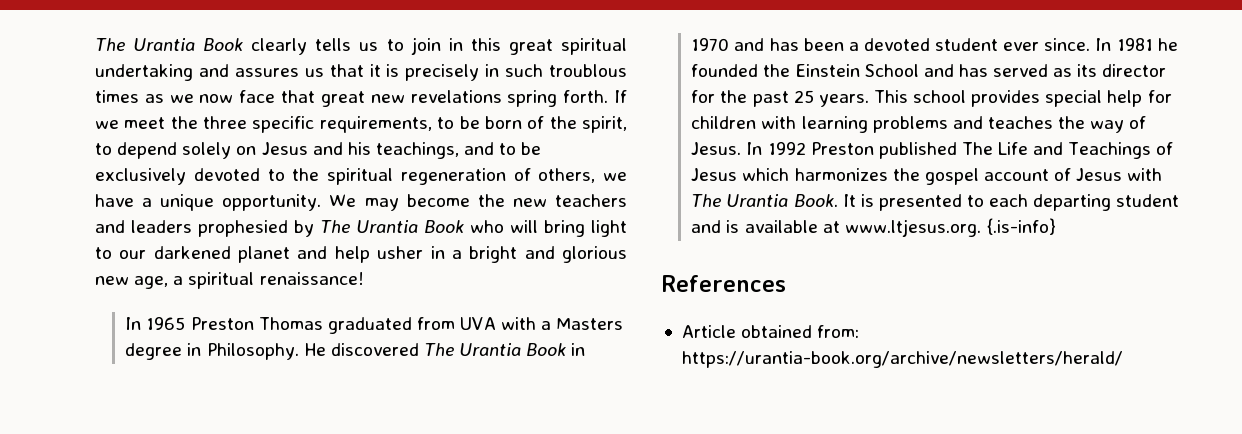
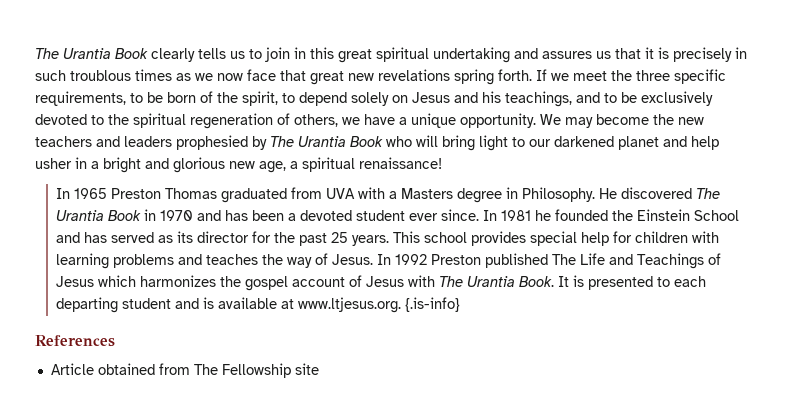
[817,325,860,338] [681,351,1123,368] from: https://urantia-book.org/archive/newsletters/herald/ -> [158,363,319,378] from The Fellowship site

